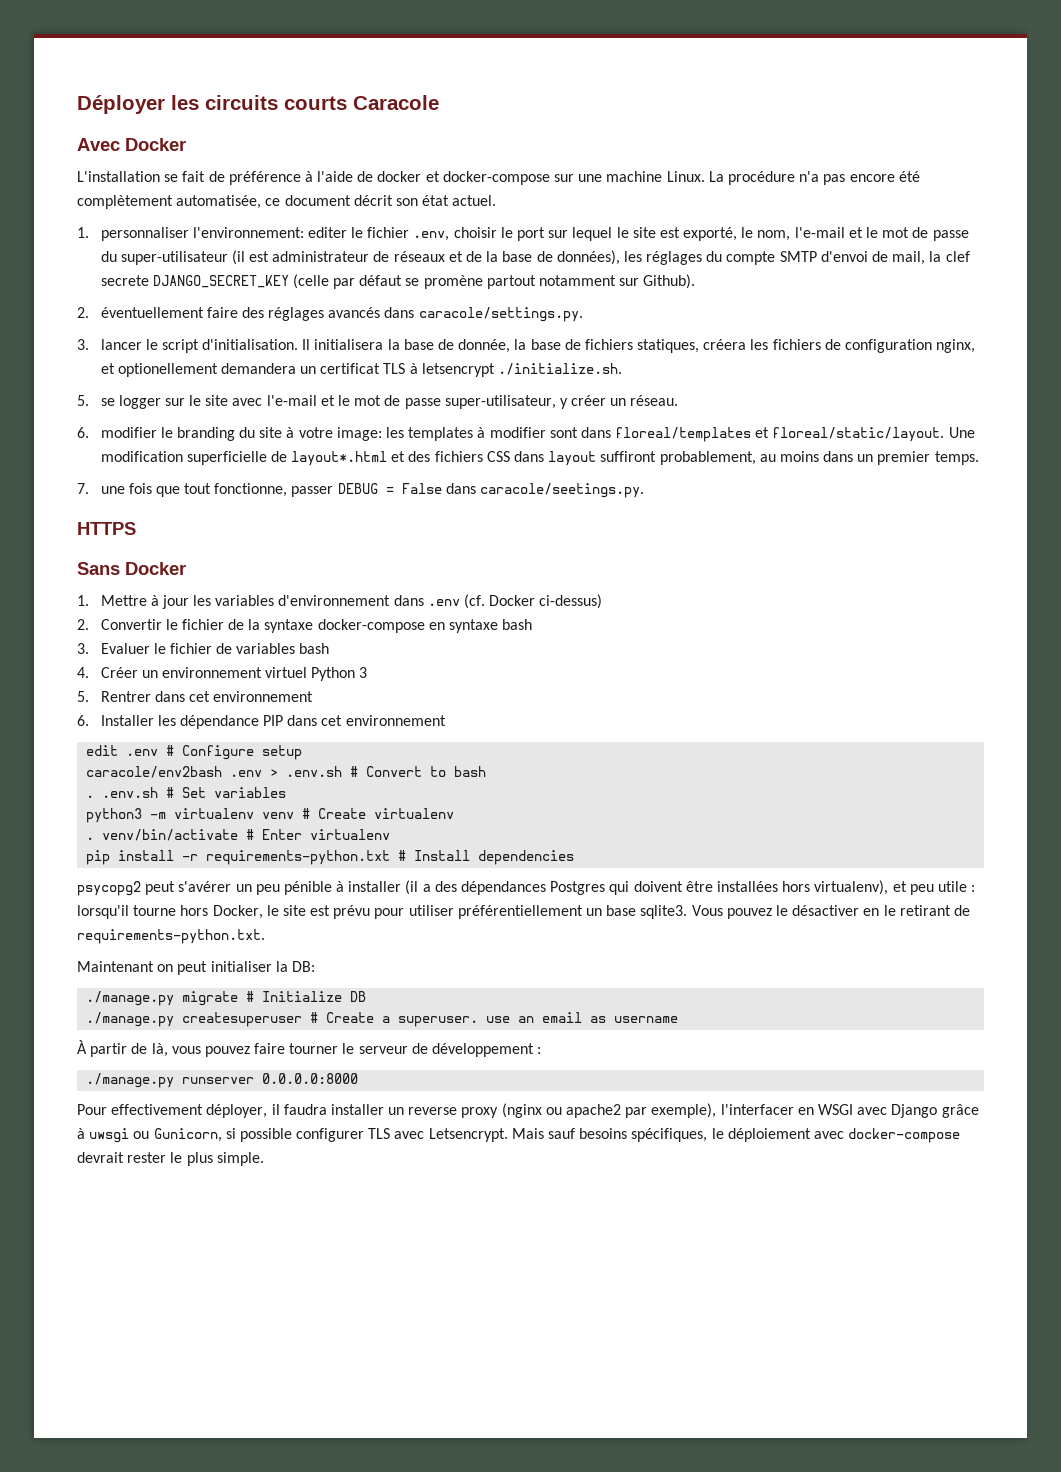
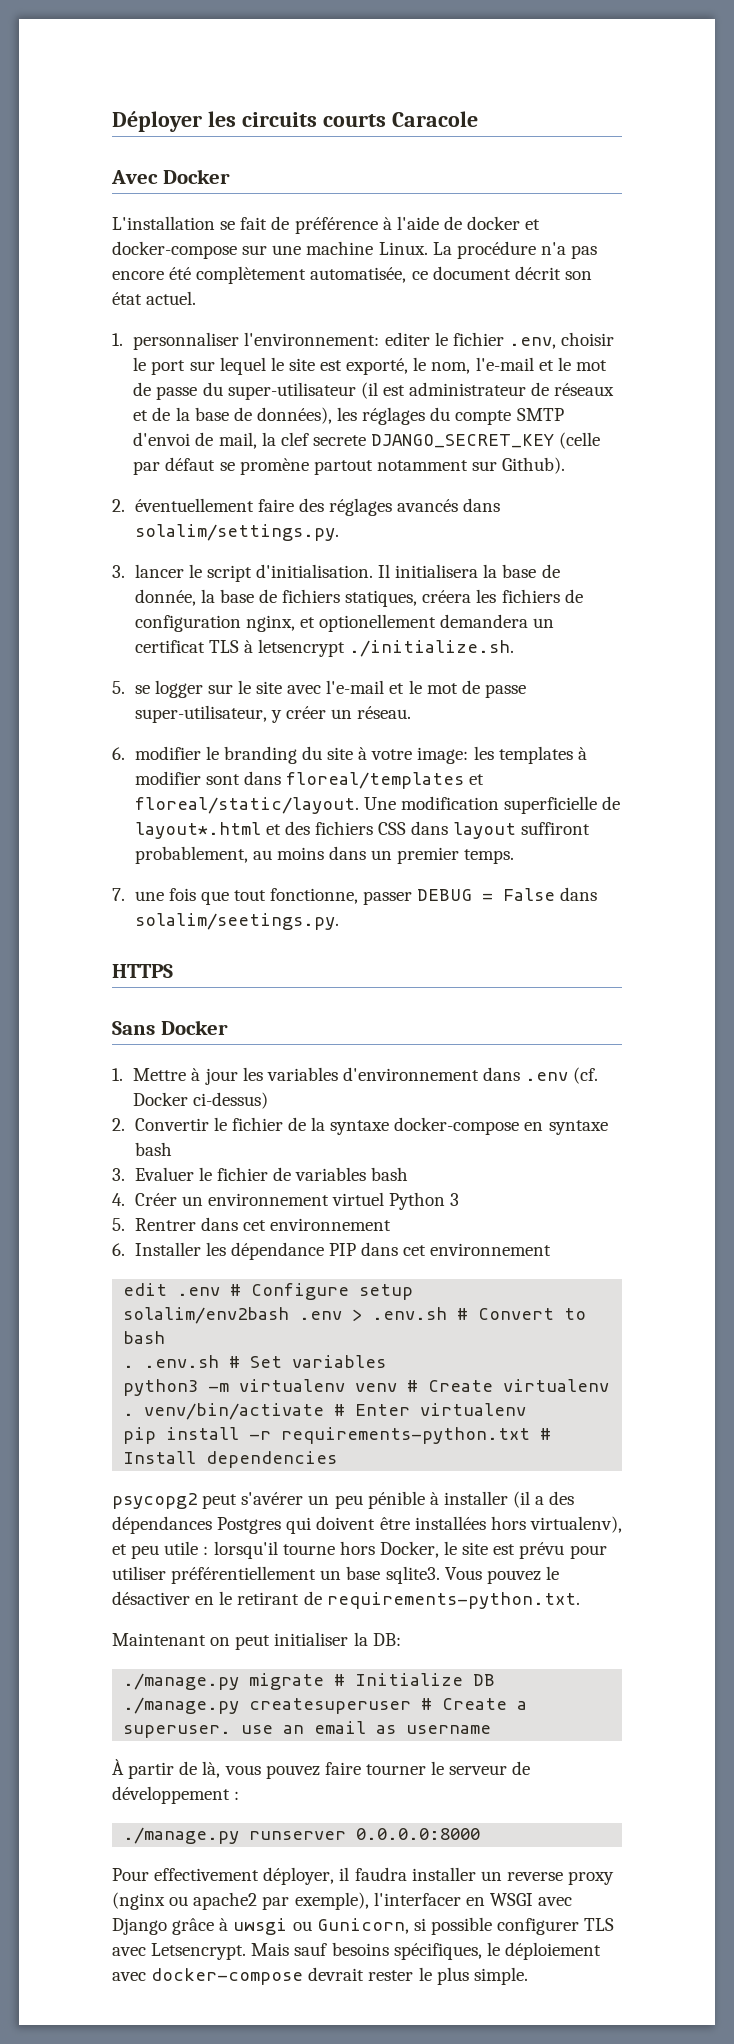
[418,307,583,322] caracole/settings.py. -> [134,524,339,541] solalim/settings.py.
[479,483,644,498] caracole/seetings.py. -> [134,913,339,930] solalim/seetings.py.
[86,766,223,778] caracole/env2bash -> [123,1307,290,1324] solalim/env2bash

